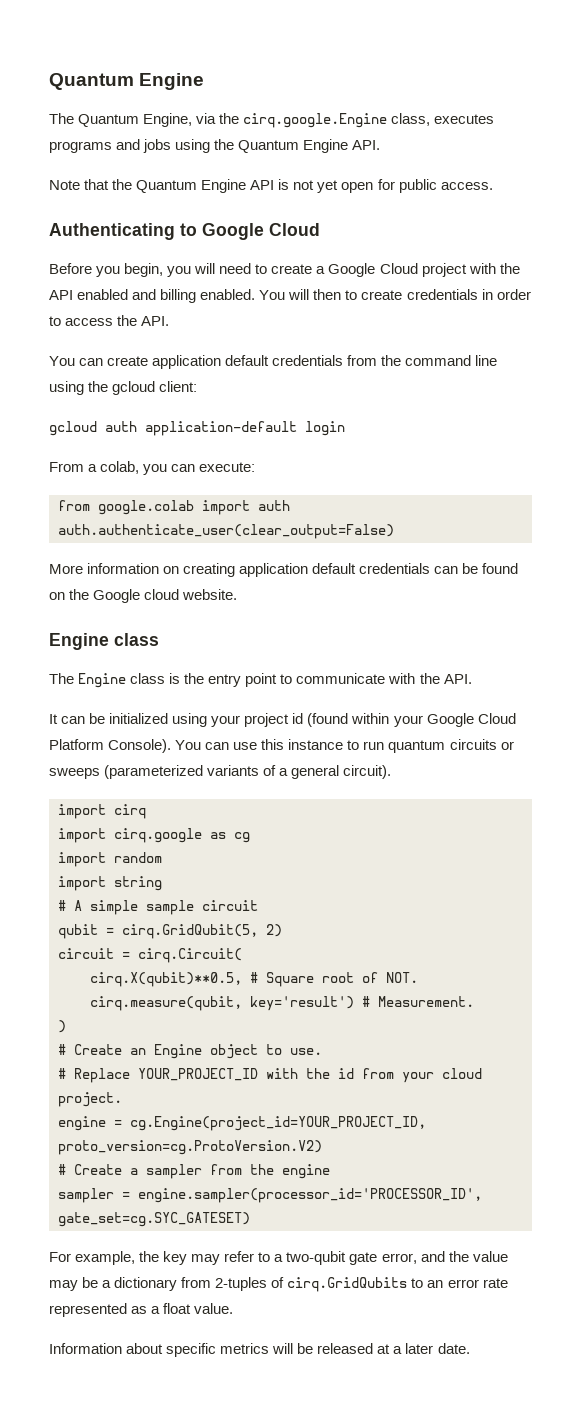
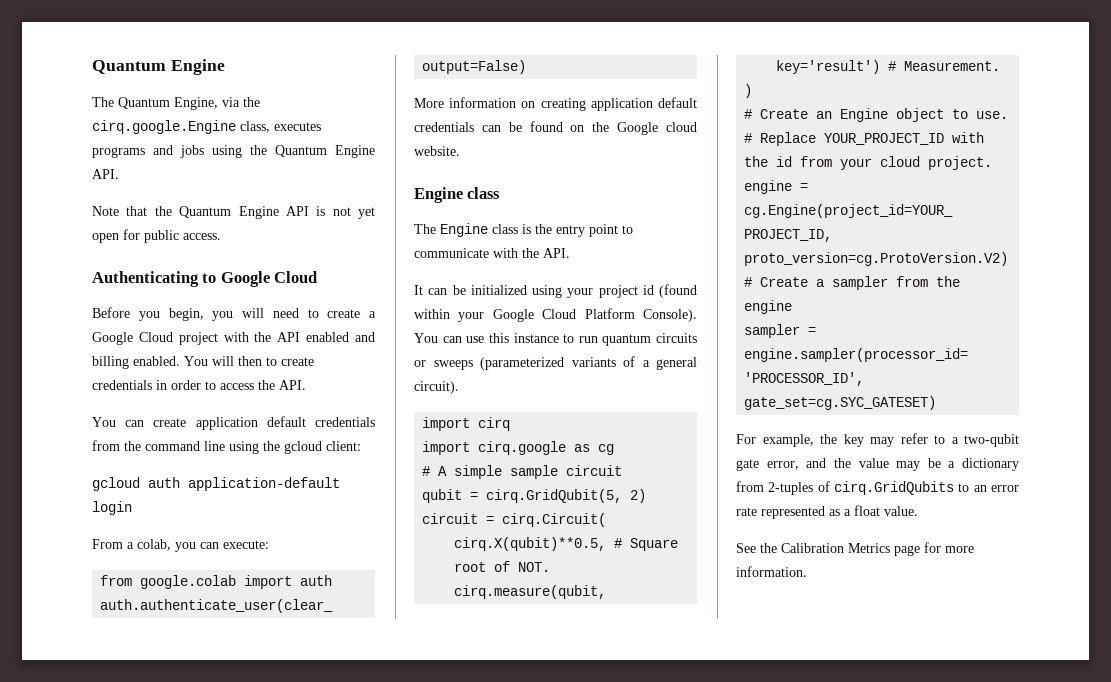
[58,852,162,867] [58,876,162,891] // import random // import string -> (615, 449) none
[49,1343,470,1357] Information about specific metrics will be released at a later date. -> [736,542,974,556] [736,566,807,577] See the Calibration Metrics page for more information.

